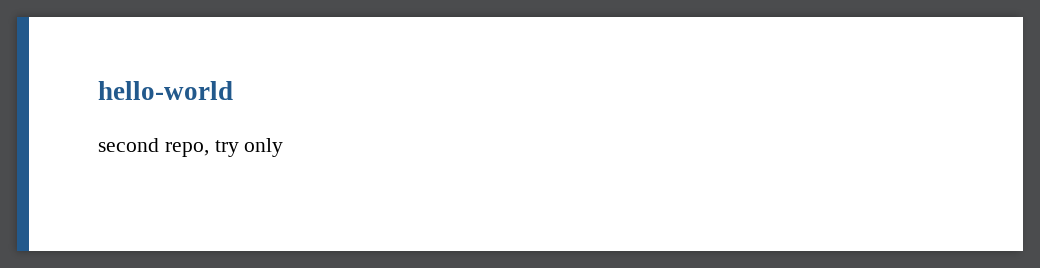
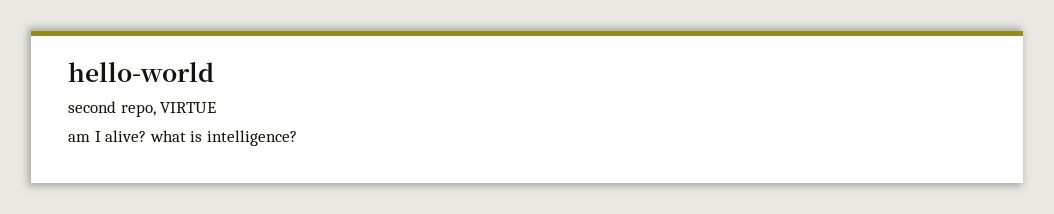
[214,138,284,157] try only -> [160,102,217,113] [68,130,297,146] VIRTUE // am I alive? what is intelligence?

